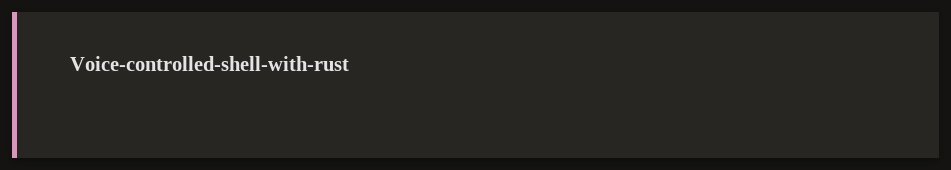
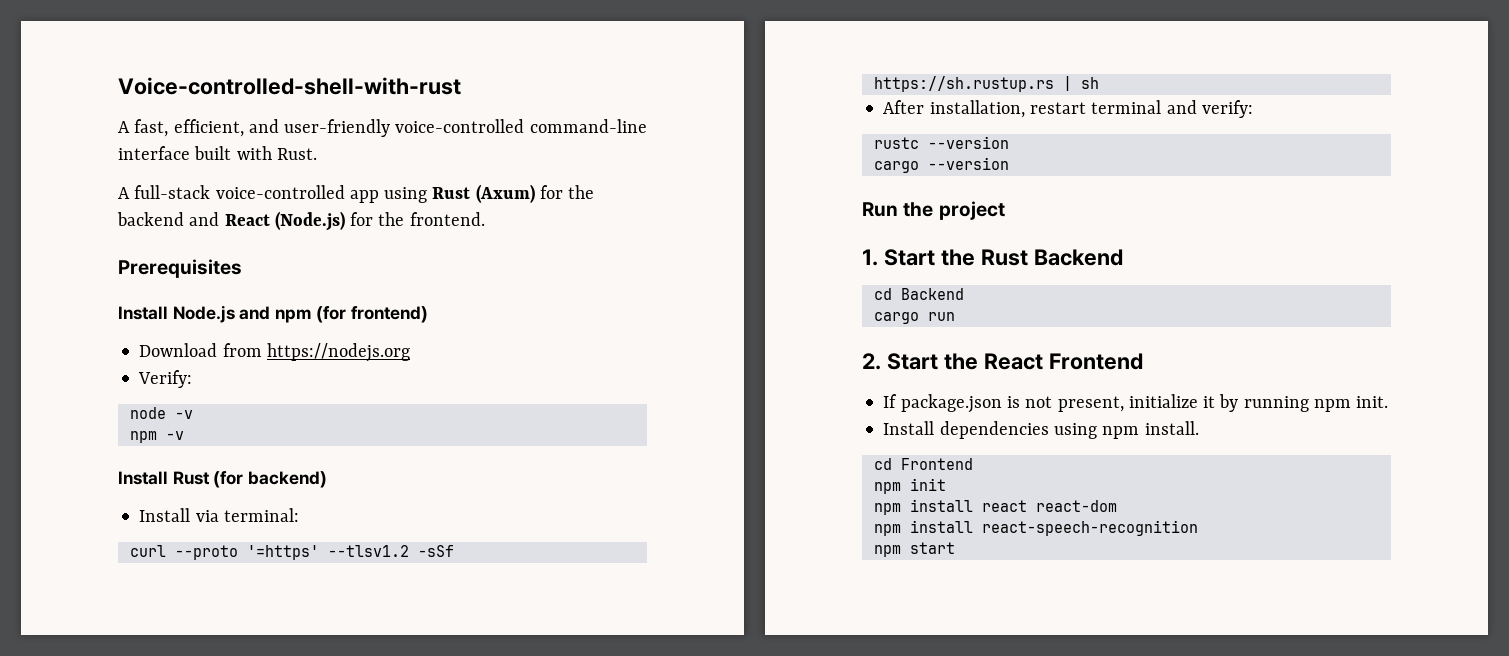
(349, 63) none -> [118,119,647,137] [118,146,317,160] [118,184,595,203] [117,211,485,231] [118,259,242,278] [118,305,428,323] [139,343,410,362] [138,370,193,388] [129,407,193,419] [129,431,184,443] [118,471,328,488] [139,508,299,522] [129,545,454,560] [873,76,1099,92] [883,100,1253,118] [873,136,1009,149] [873,157,1009,173] [862,201,1005,220] [862,249,1123,266] [873,288,964,300] [873,312,955,324] [862,353,1143,370] [883,394,1389,413] [883,421,1199,439] [873,458,973,470] [873,478,946,494] [873,499,1117,515] [873,520,1198,536] [873,542,955,557] // A fast, efficient, and user-friendly voice-controlled command-line interface built with Rust. // A full-stack voice-controlled app using Rust (Axum) for the backend and React (Node.js) for the frontend. // Prerequisites // Install Node.js and npm (for frontend) // Download from https://nodejs.org // Verify: // node -v // npm -v // Install Rust (for backend) // Install via terminal: // curl --proto '=https' --tlsv1.2 -sSf https://sh.rustup.rs | sh // After installation, restart terminal and verify: // rustc --version // cargo --version // Run the project // 1. Start the Rust Backend // cd Backend // cargo run // 2. Start the React Frontend // If package.json is not present, initialize it by running npm init. // Install dependencies using npm install. // cd Frontend // npm init // npm install react react-dom // npm install react-speech-recognition // npm start

